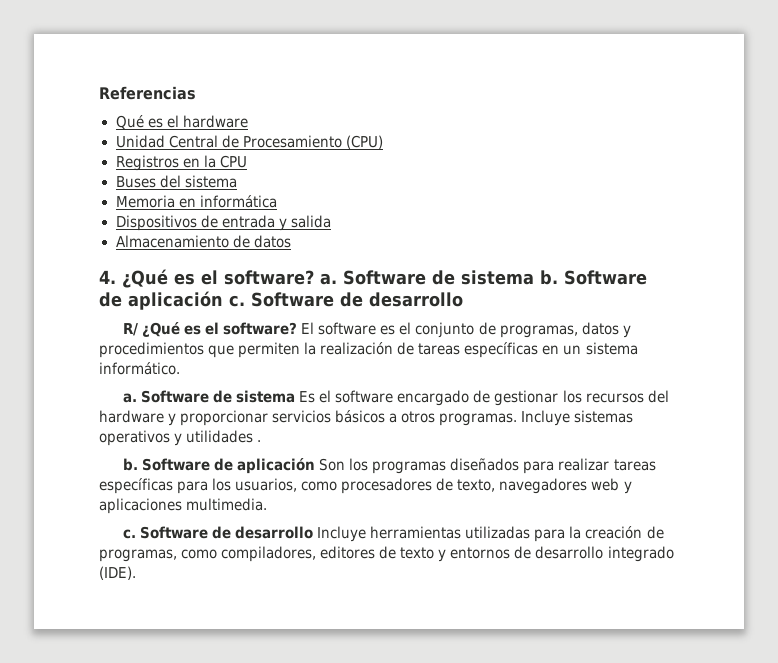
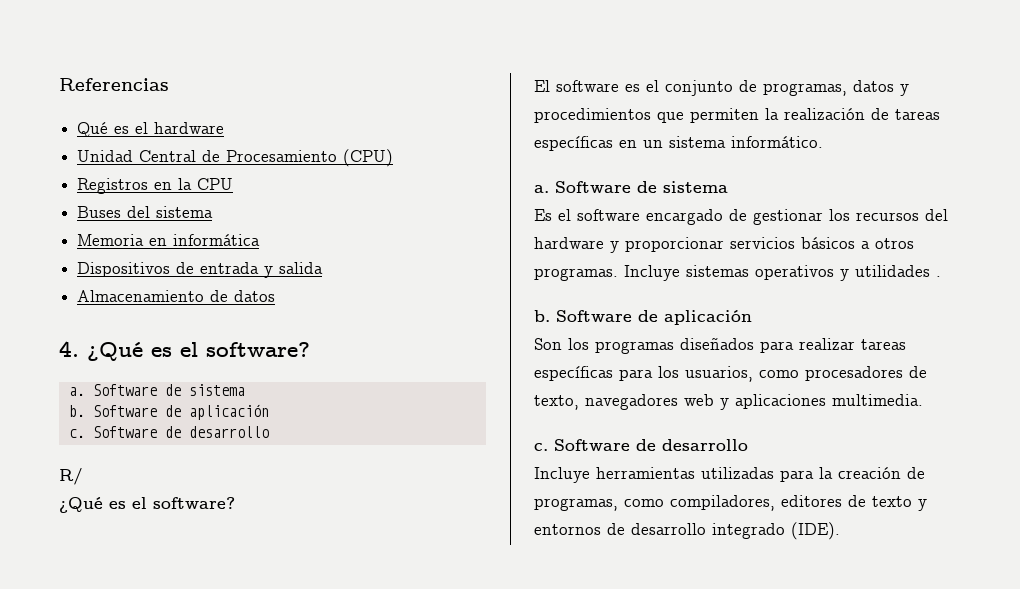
[320,270,647,285] [99,291,223,310] a. Software de sistema b. Software de aplicación -> [68,384,245,396] [68,404,269,420] // a. Software de sistema // b. Software de aplicación //
[142,322,298,337] ¿Qué es el software? -> [59,497,235,513] // ¿Qué es el software? //
(296, 396) none -> (728, 187) //
(316, 466) none -> (752, 317) //
(314, 532) none -> (748, 445) //

